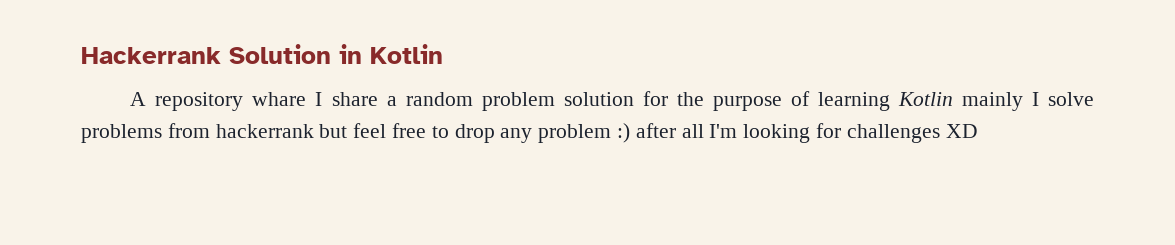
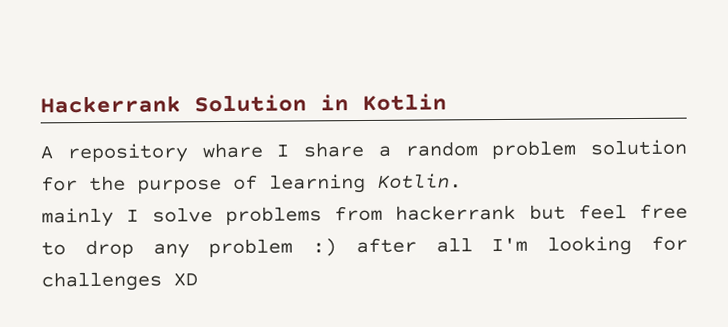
[897,92,953,106] Kotlin -> [377,173,462,189] Kotlin. //

